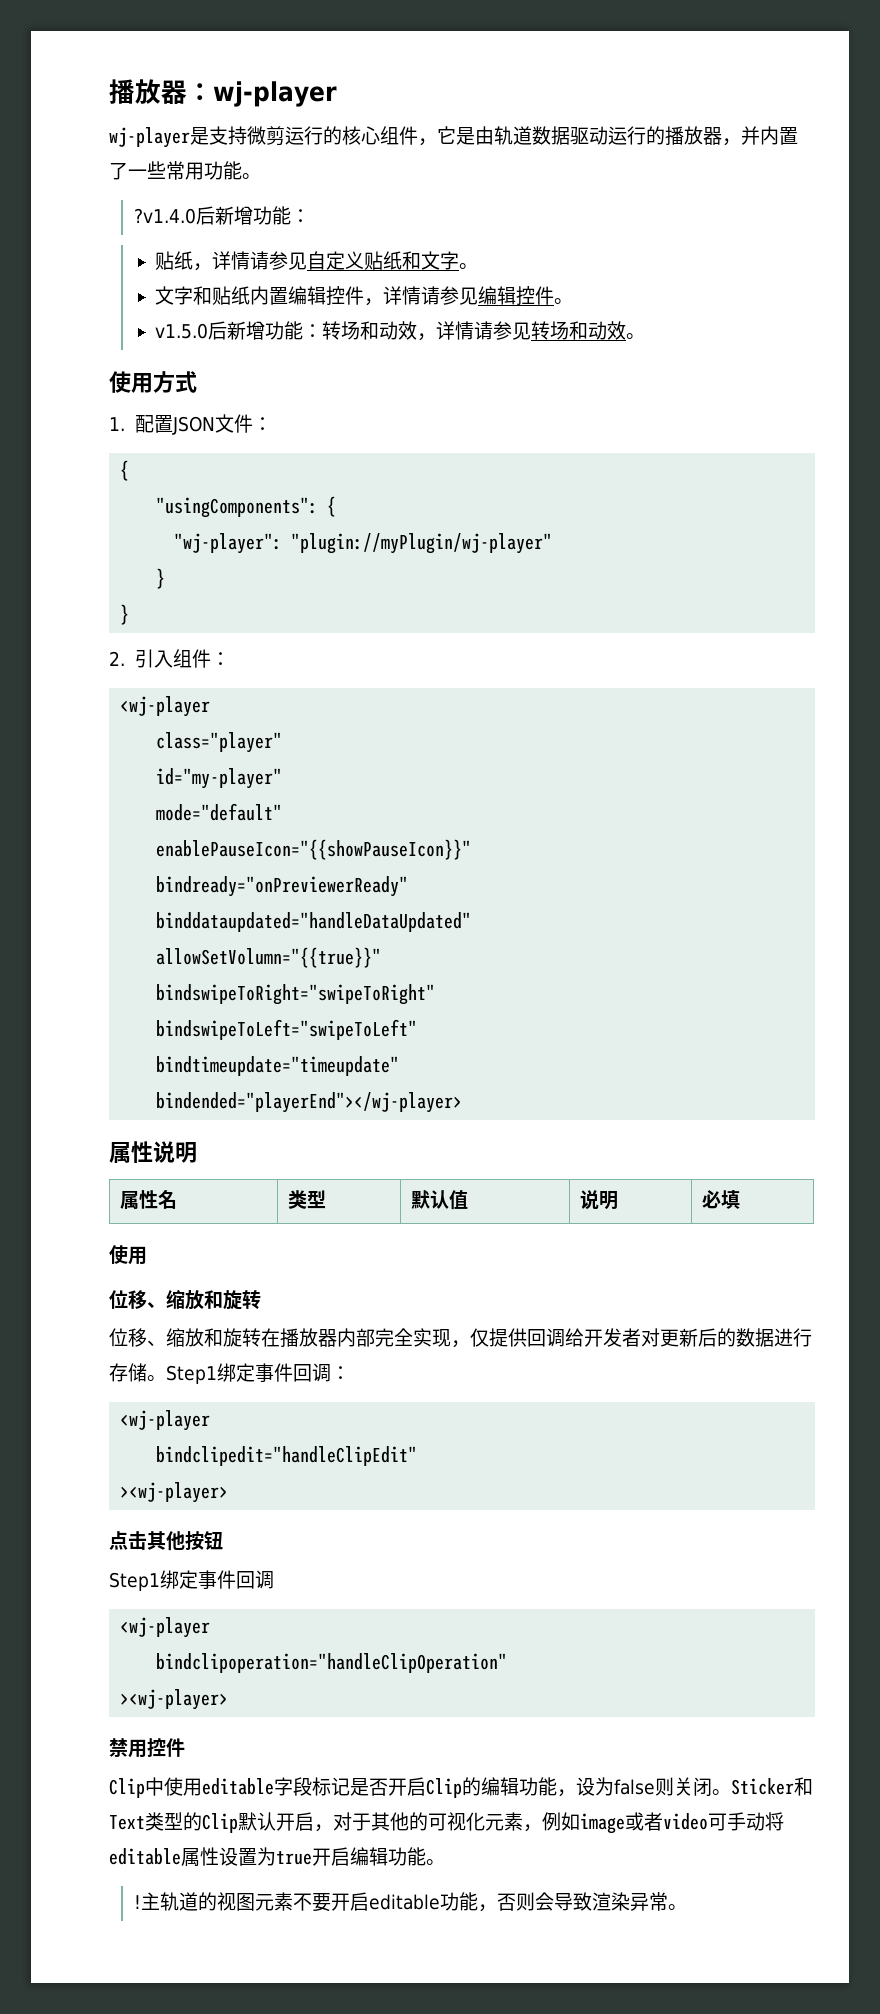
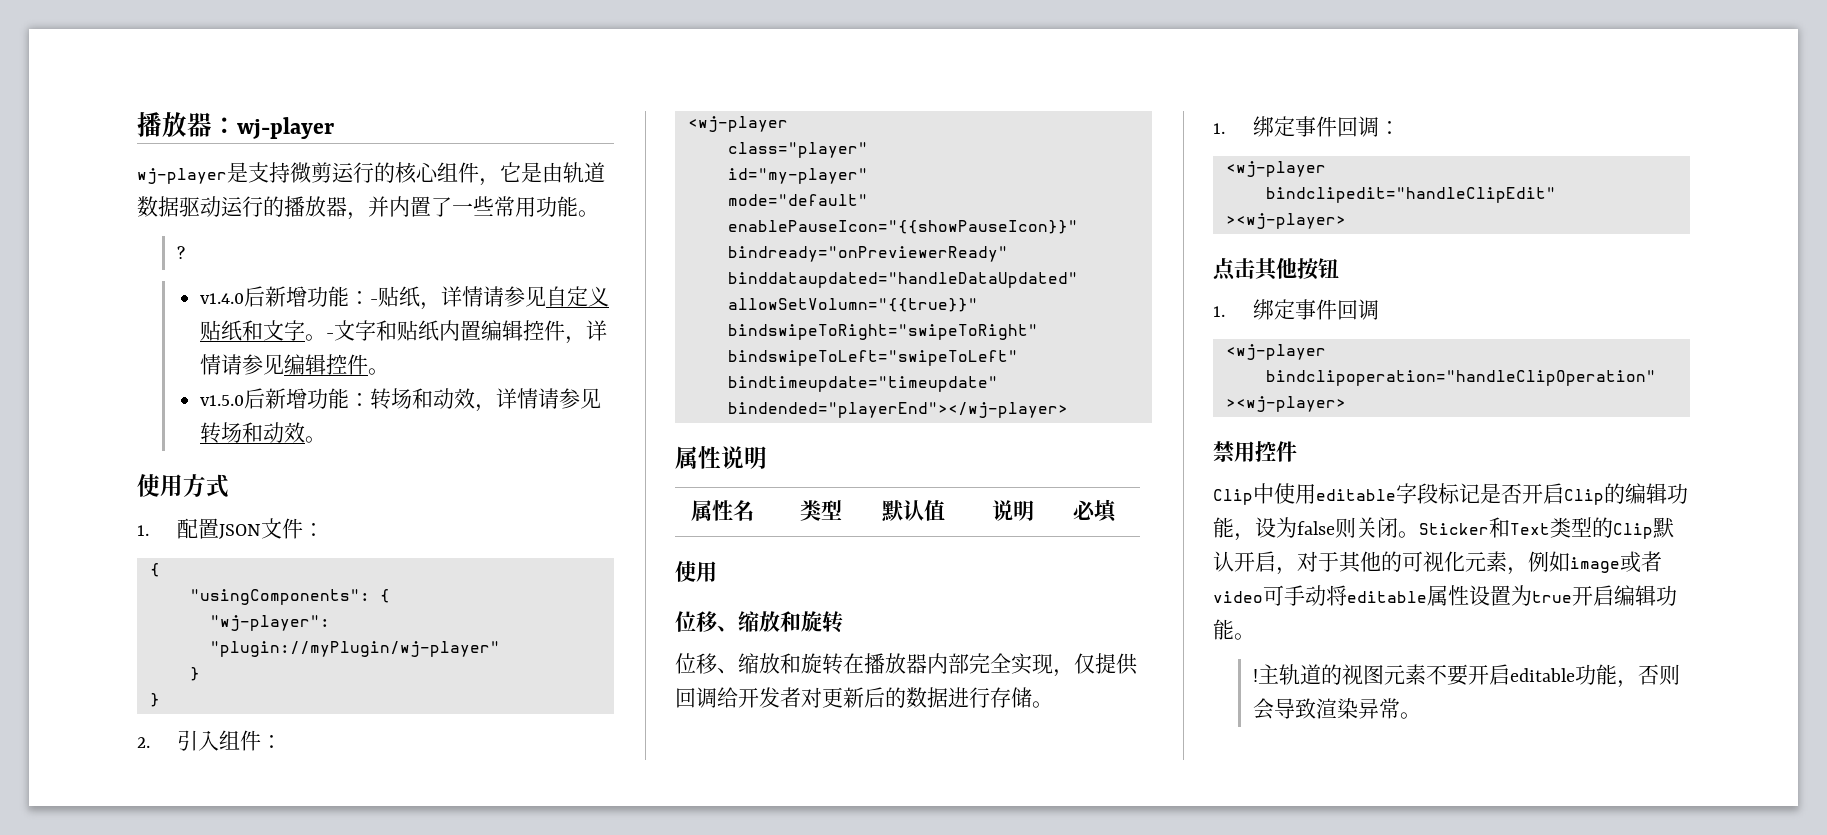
[133,206,310,225] ?v1.4.0后新增功能： // -> [176,246,185,259] [199,286,378,307] ? // v1.4.0后新增功能：-
(478, 266) // -> [325,333,334,338] -
[166,1365,217,1384] Step1 -> [1213,123,1225,134] // 1.
[109,1572,160,1591] Step1 -> [1213,306,1225,317] 1.

